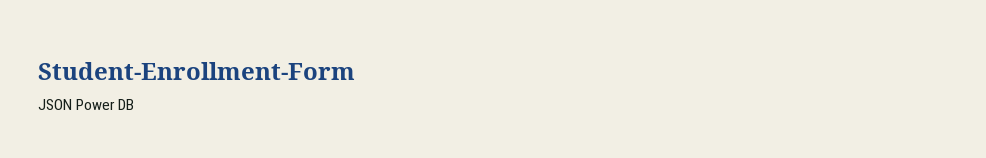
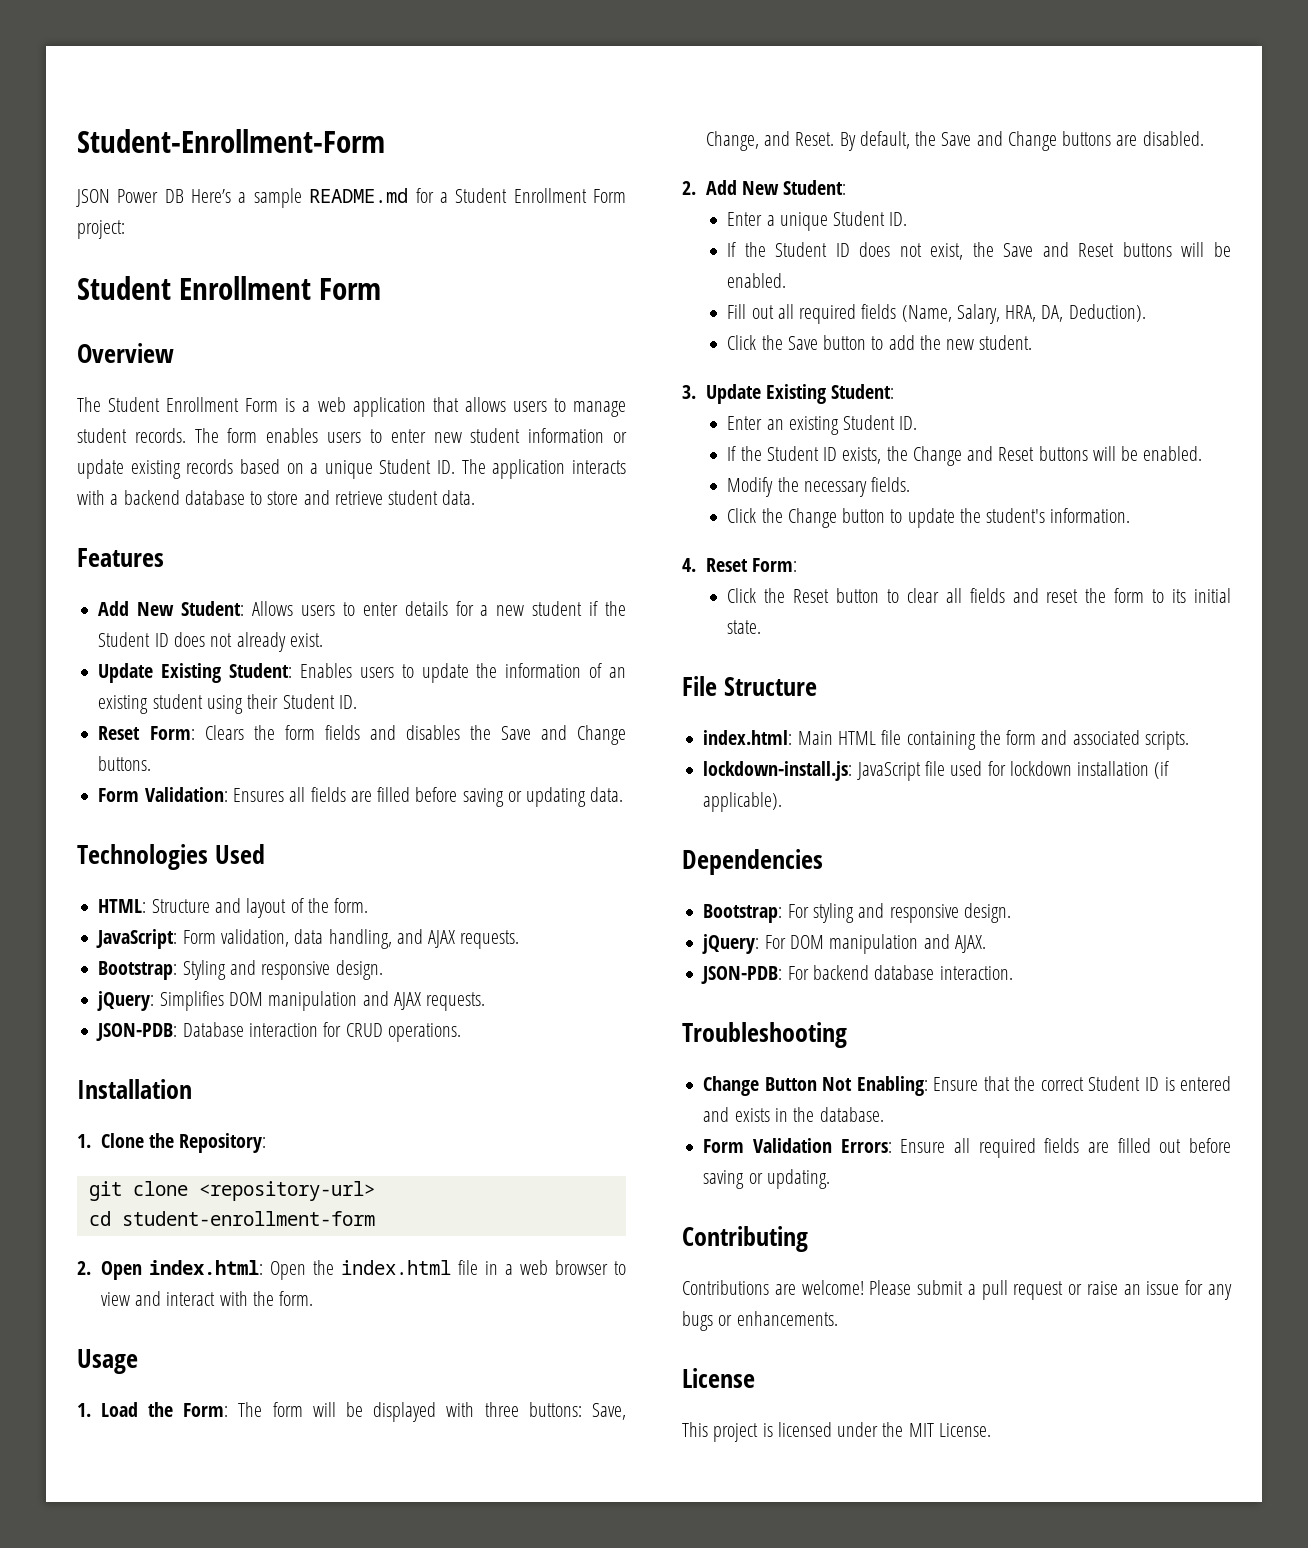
(135, 104) none -> [191,188,627,208] [77,220,125,239] [77,276,382,300] [77,343,174,363] [77,397,626,417] [77,428,627,443] [77,459,627,479] [77,490,476,505] [77,548,164,567] [98,601,626,616] [98,632,323,652] [98,663,627,683] [98,694,357,714] [98,725,626,745] [98,756,152,771] [98,787,624,807] [77,844,266,870] [98,898,369,918] [96,929,520,949] [98,960,383,980] [97,991,486,1011] [96,1022,461,1042] [77,1079,192,1099] [77,1133,267,1153] [88,1181,375,1201] [88,1211,375,1226] [77,1260,627,1280] [100,1291,314,1306] [77,1349,138,1374] [77,1402,626,1422] [705,131,1204,151] [682,180,847,195] [727,211,908,231] [727,242,1232,260] [727,273,787,288] [727,304,1146,324] [727,335,1033,350] [682,384,895,404] [727,415,918,435] [727,446,1203,466] [727,477,911,497] [727,508,1131,528] [682,558,798,572] [727,588,1231,603] [727,620,762,634] [682,676,818,696] [703,730,1189,750] [703,761,1170,781] [703,792,783,812] [682,849,823,875] [703,903,1011,923] [702,934,986,954] [701,965,1013,984] [682,1022,847,1048] [703,1076,1231,1096] [703,1107,884,1122] [703,1138,1231,1158] [703,1169,830,1189] [682,1226,808,1252] [682,1280,1232,1300] [682,1311,838,1331] [682,1368,755,1388] [682,1422,991,1442] Here’s a sample README.md for a Student Enrollment Form project: // Student Enrollment Form // Overview // The Student Enrollment Form is a web application that allows users to manage student records. The form enables users to enter new student information or update existing records based on a unique Student ID. The application interacts with a backend database to store and retrieve student data. // Features // Add New Student: Allows users to enter details for a new student if the Student ID does not already exist. // Update Existing Student: Enables users to update the information of an existing student using their Student ID. // Reset Form: Clears the form fields and disables the Save and Change buttons. // Form Validation: Ensures all fields are filled before saving or updating data. // Technologies Used // HTML: Structure and layout of the form. // JavaScript: Form validation, data handling, and AJAX requests. // Bootstrap: Styling and responsive design. // jQuery: Simplifies DOM manipulation and AJAX requests. // JSON-PDB: Database interaction for CRUD operations. // Installation // 1. Clone the Repository: // git clone <repository-url> // cd student-enrollment-form // 2. Open index.html: Open the index.html file in a web browser to view and interact with the form. // Usage // 1. Load the Form: The form will be displayed with three buttons: Save, Change, and Reset. By default, the Save and Change buttons are disabled. // 2. Add New Student: // Enter a unique Student ID. // If the Student ID does not exist, the Save and Reset buttons will be enabled. // Fill out all required fields (Name, Salary, HRA, DA, Deduction). // Click the Save button to add the new student. // 3. Update Existing Student: // Enter an existing Student ID. // If the Student ID exists, the Change and Reset buttons will be enabled. // Modify the necessary fields. // Click the Change button to update the student's information. // 4. Reset Form: // Click the Reset button to clear all fields and reset the form to its initial state. // File Structure // index.html: Main HTML file containing the form and associated scripts. // lockdown-install.js: JavaScript file used for lockdown installation (if applicable). // Dependencies // Bootstrap: For styling and responsive design. // jQuery: For DOM manipulation and AJAX. // JSON-PDB: For backend database interaction. // Troubleshooting // Change Button Not Enabling: Ensure that the correct Student ID is entered and exists in the database. // Form Validation Errors: Ensure all required fields are filled out before saving or updating. // Contributing // Contributions are welcome! Please submit a pull request or raise an issue for any bugs or enhancements. // License // This project is licensed under the MIT License.

